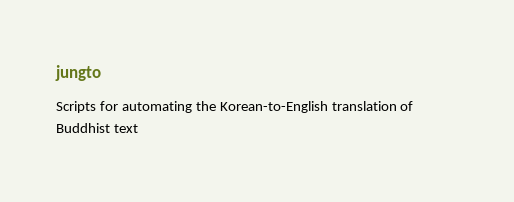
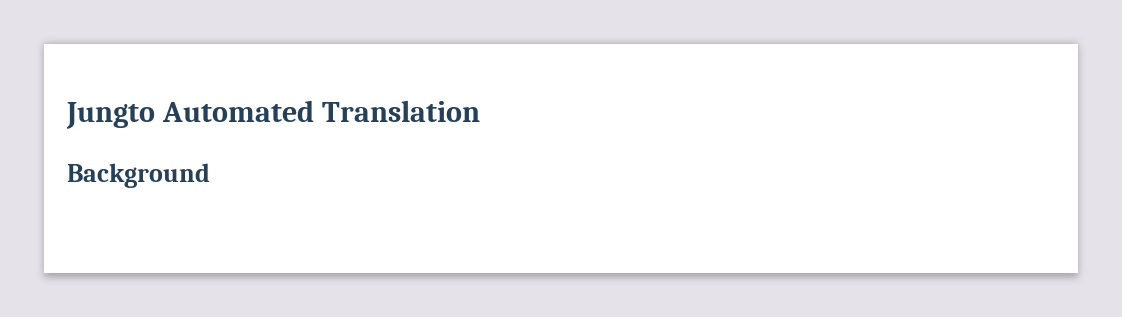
[55,65,101,81] [56,101,414,113] [56,123,138,133] jungto // Scripts for automating the Korean-to-English translation of Buddhist text -> [66,100,480,129] [67,163,210,188] Jungto Automated Translation // Background

